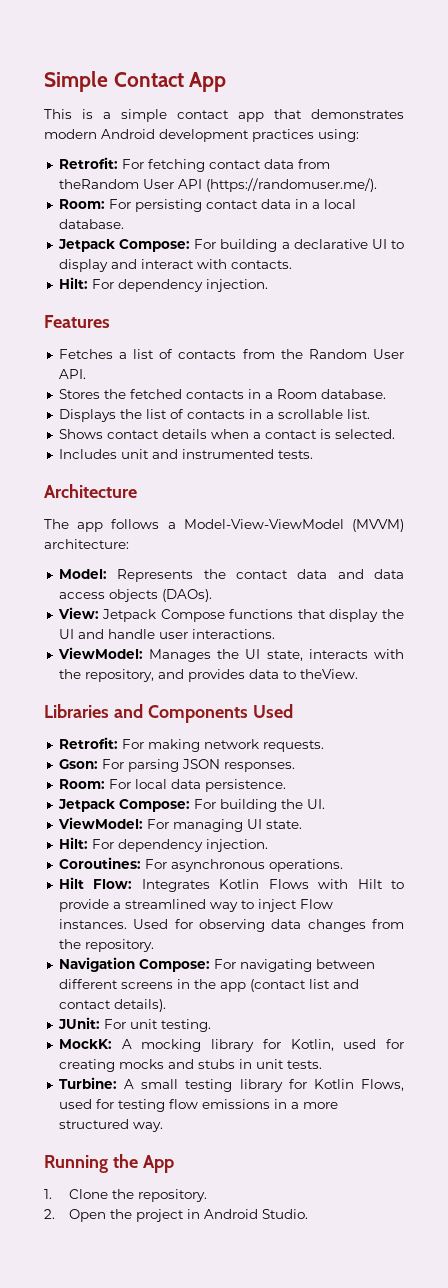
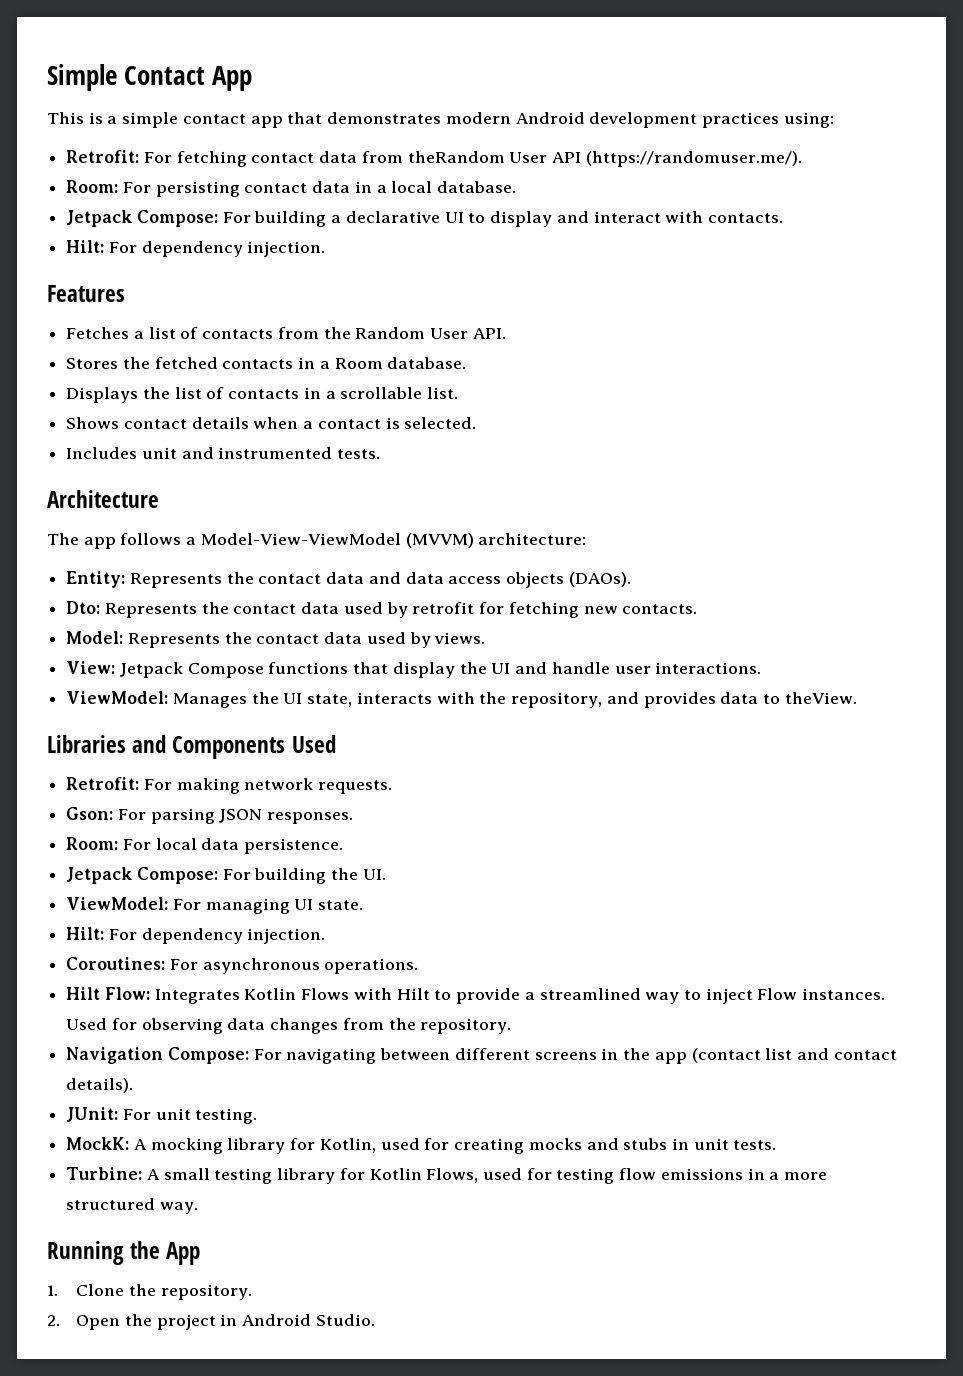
[58,569,107,579] Model: -> [66,571,126,588] Entity:
(212, 595) none -> [66,601,698,618] [66,631,486,648] // Dto: Represents the contact data used by retrofit for fetching new contacts. // Model: Represents the contact data used by views.

